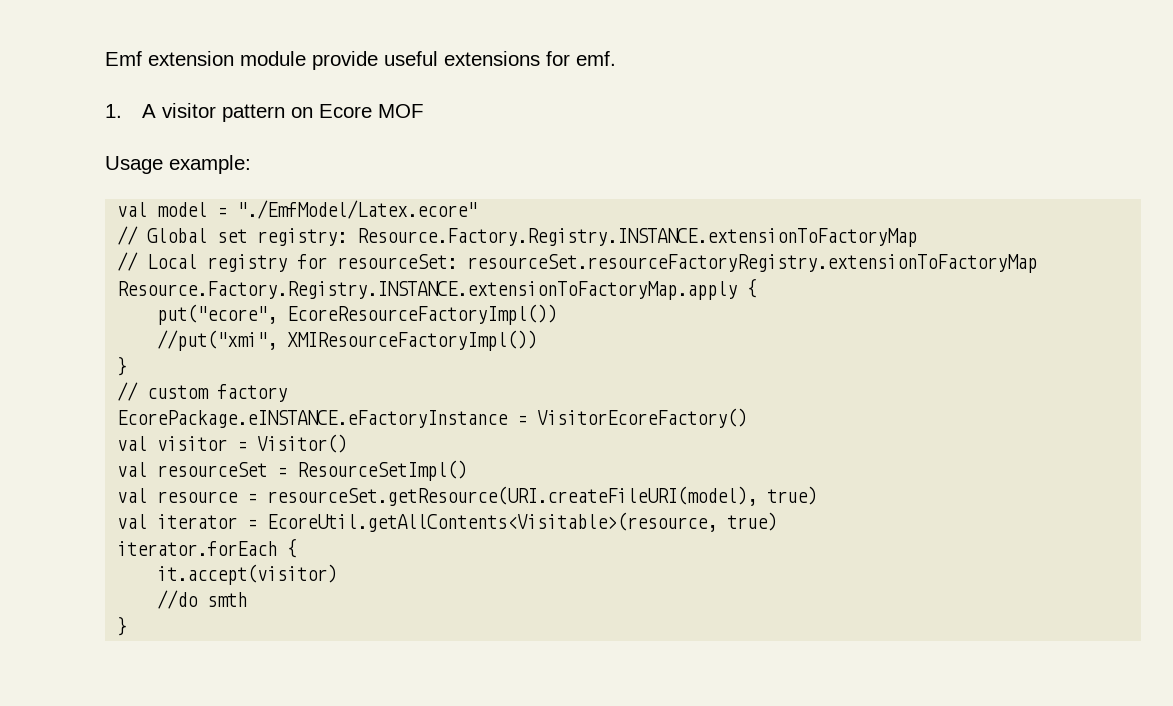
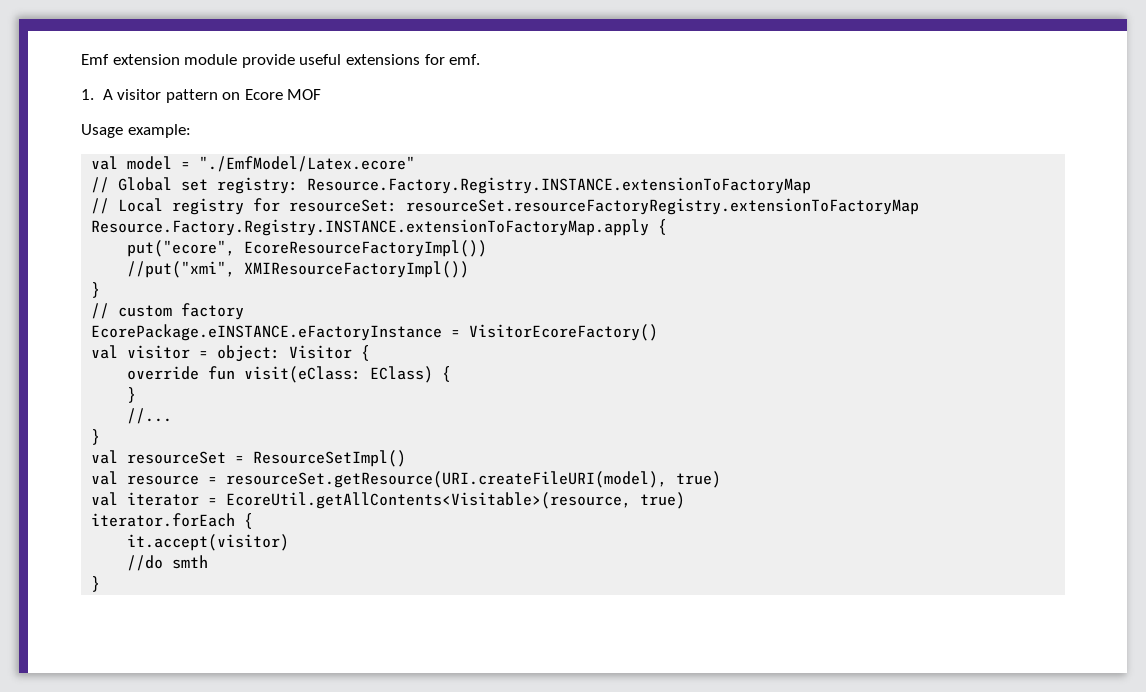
[257,434,348,453] Visitor() -> [217,345,371,362] [127,366,452,383] [127,387,137,403] [127,408,173,424] [91,429,101,445] object: Visitor { // override fun visit(eClass: EClass) { // } // //... // }

